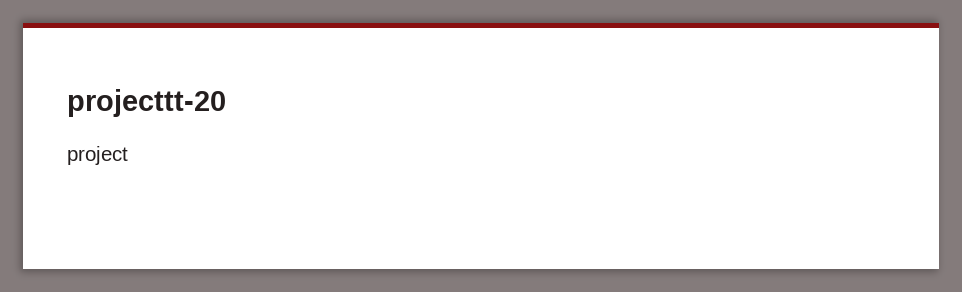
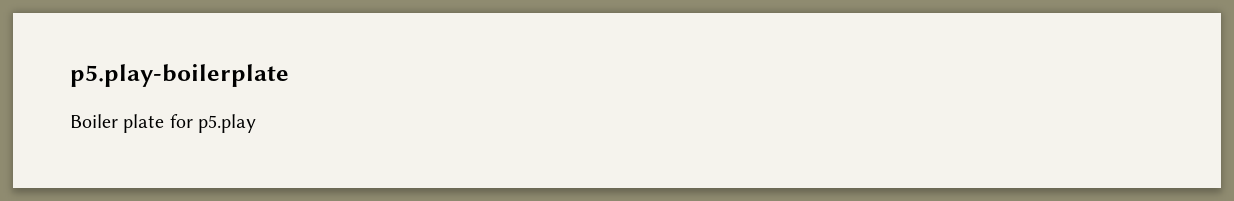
[67,89,226,117] [67,146,128,165] projecttt-20 // project -> [70,64,289,87] [70,114,257,133] p5.play-boilerplate // Boiler plate for p5.play

